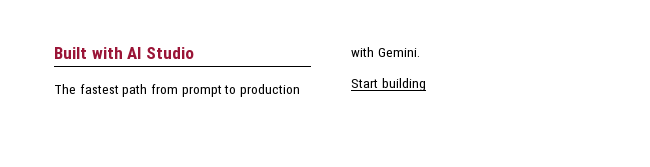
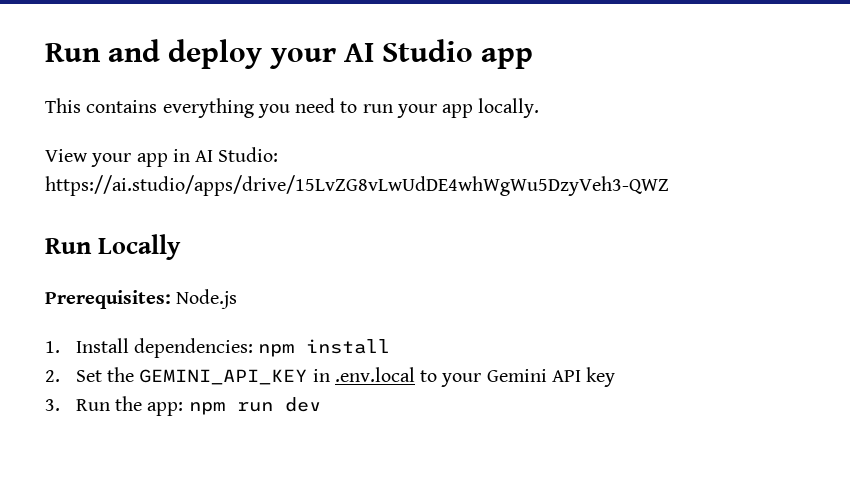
[54,47,194,59] [54,84,300,97] [351,47,420,57] [351,78,426,91] Built with AI Studio // The fastest path from prompt to production with Gemini. // Start building -> [45,39,534,69] [45,98,540,118] [45,147,279,167] [45,175,669,196] [45,234,182,260] [45,289,238,309] [45,338,391,358] [45,367,616,387] [45,396,321,416] Run and deploy your AI Studio app // This contains everything you need to run your app locally. // View your app in AI Studio: https://ai.studio/apps/drive/15LvZG8vLwUdDE4whWgWu5DzyVeh3-QWZ // Run Locally // Prerequisites: Node.js // 1. Install dependencies: npm install // 2. Set the GEMINI_API_KEY in .env.local to your Gemini API key // 3. Run the app: npm run dev

